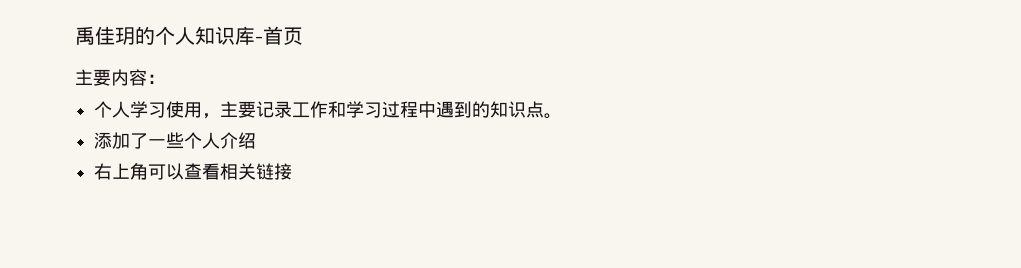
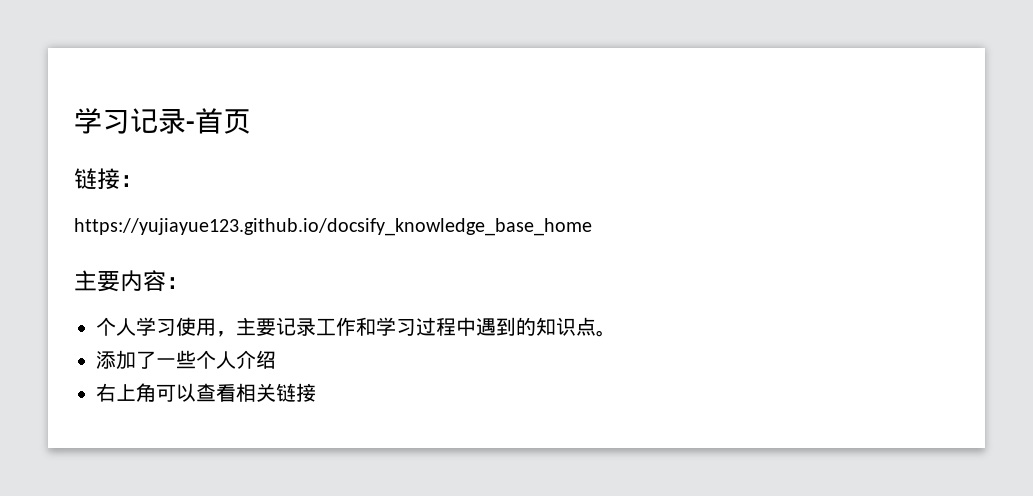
[75,26,255,45] 禹佳玥的个人知识库 -> [74,108,186,134] 学习记录
(303, 36) none -> [74,168,143,190] [74,218,592,236] // 链接： // https://yujiayue123.github.io/docsify_knowledge_base_home

